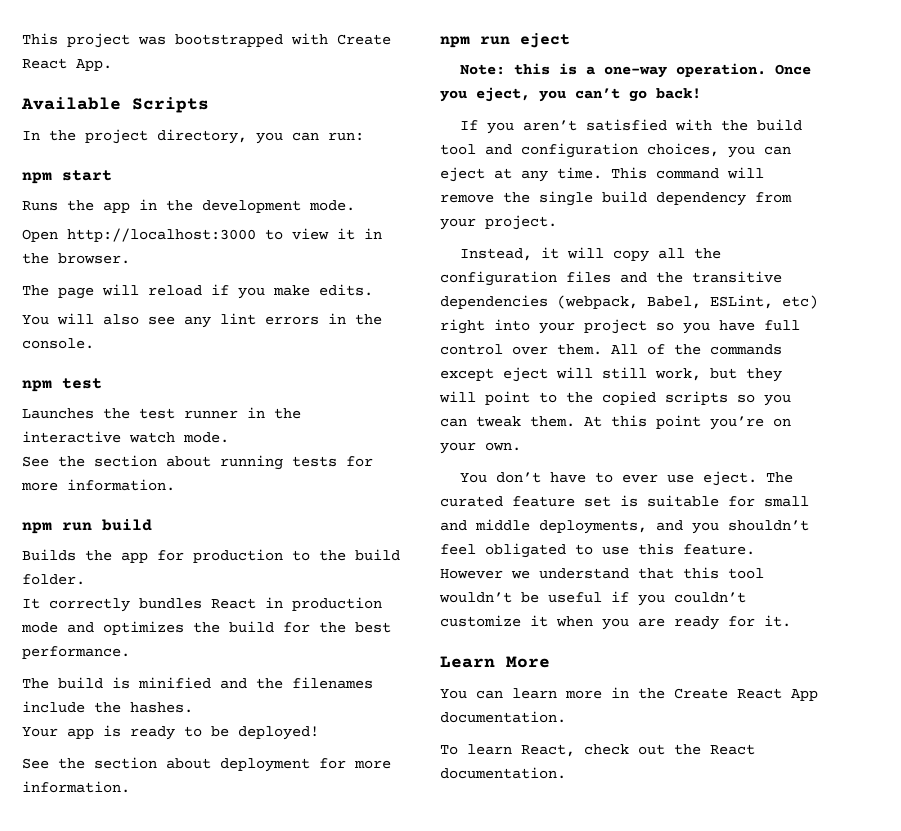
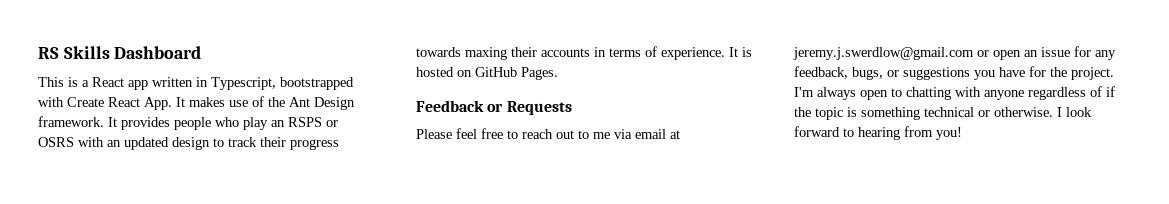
[22,33,166,48] This project was -> [38,46,202,59] [38,77,276,90] RS Skills Dashboard // This is a React app written in Typescript,
[21,97,209,113] [22,129,364,144] [22,170,112,184] [22,199,355,213] [22,228,382,242] [22,253,130,264] [22,284,373,299] [22,313,382,328] [22,338,94,349] [22,378,102,392] [22,407,301,419] [22,431,229,443] [22,455,373,470] [21,479,175,491] [22,519,152,534] [22,549,400,563] [22,574,85,585] [22,597,382,612] [21,621,391,635] [22,646,130,659] [22,677,373,689] [22,701,193,713] [22,725,319,740] [22,757,391,772] [22,781,130,793] [440,33,570,48] [460,63,812,78] [440,87,701,102] [460,119,803,134] [440,143,791,158] [440,167,764,182] [440,191,792,206] [440,215,557,230] [460,247,722,262] [440,271,782,286] [440,295,818,309] [440,319,800,334] [440,344,782,355] [440,367,782,382] [439,391,791,406] [440,415,791,430] [440,442,521,454] [460,471,794,486] [440,495,809,507] [440,519,809,534] [440,543,755,558] [440,567,764,579] [439,591,746,606] [440,615,791,630] [440,656,550,668] [440,687,818,701] [440,711,566,723] [440,744,755,757] [440,767,566,779] // Available Scripts // In the project directory, you can run: // npm start // Runs the app in the development mode. // Open http://localhost:3000 to view it in the browser. // The page will reload if you make edits. // You will also see any lint errors in the console. // npm test // Launches the test runner in the interactive watch mode. // See the section about running tests for more information. // npm run build // Builds the app for production to the build folder. // It correctly bundles React in production mode and optimizes the build for the best performance. // The build is minified and the filenames include the hashes. // Your app is ready to be deployed! // See the section about deployment for more information. // npm run eject // Note: this is a one-way operation. Once you eject, you can’t go back! // If you aren’t satisfied with the build tool and configuration choices, you can eject at any time. This command will remove the single build dependency from your project. // Instead, it will copy all the configuration files and the transitive dependencies (webpack, Babel, ESLint, etc) right into your project so you have full control over them. All of the commands except eject will still work, but they will point to the copied scripts so you can tweak them. At this point you’re on your own. // You don’t have to ever use eject. The curated feature set is suitable for small and middle deployments, and you shouldn’t feel obligated to use this feature. However we understand that this tool wouldn’t be useful if you couldn’t customize it when you are ready for it. // Learn More // You can learn more in the Create React App documentation. // To learn React, check out the React documentation. -> [176,96,355,110] [38,116,338,130] [38,137,339,150] [416,46,752,60] [416,67,558,80] [416,100,572,115] [416,128,680,139] [793,46,1116,60] [794,66,1114,80] [794,86,1115,100] [794,107,1092,120] [794,126,962,140] It makes use of the Ant Design framework. It provides people who play an RSPS or OSRS with an updated design to track their progress towards maxing their accounts in terms of experience. It is hosted on GitHub Pages. // Feedback or Requests // Please feel free to reach out to me via email at jeremy.j.swerdlow@gmail.com or open an issue for any feedback, bugs, or suggestions you have for the project. I'm always open to chatting with anyone regardless of if the topic is something technical or otherwise. I look forward to hearing from you!

